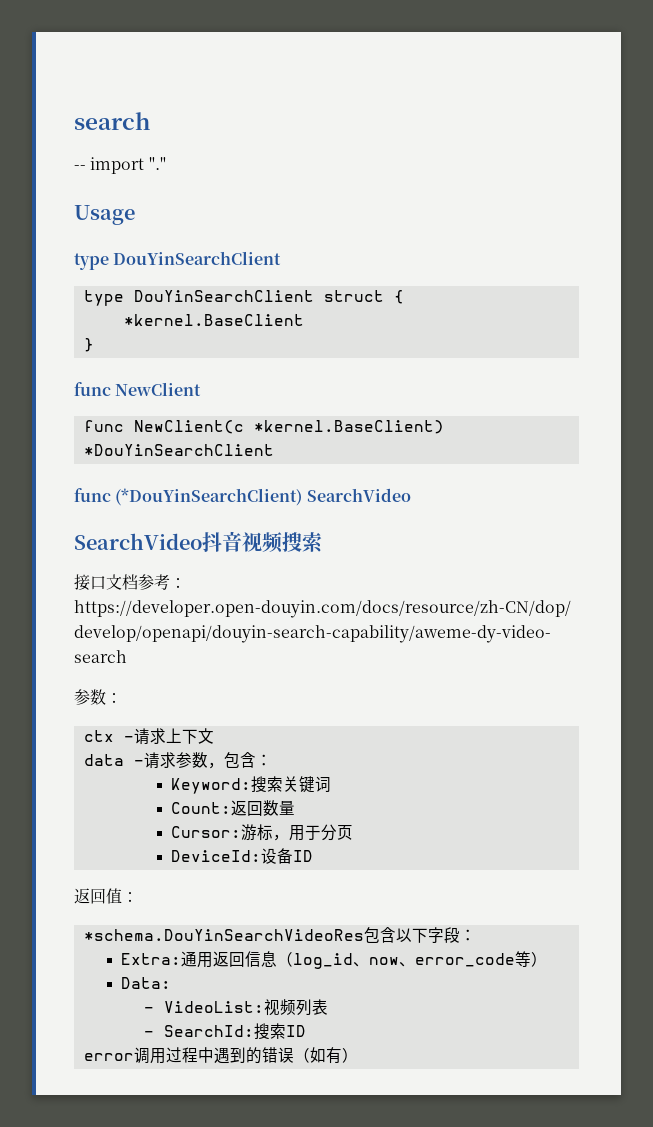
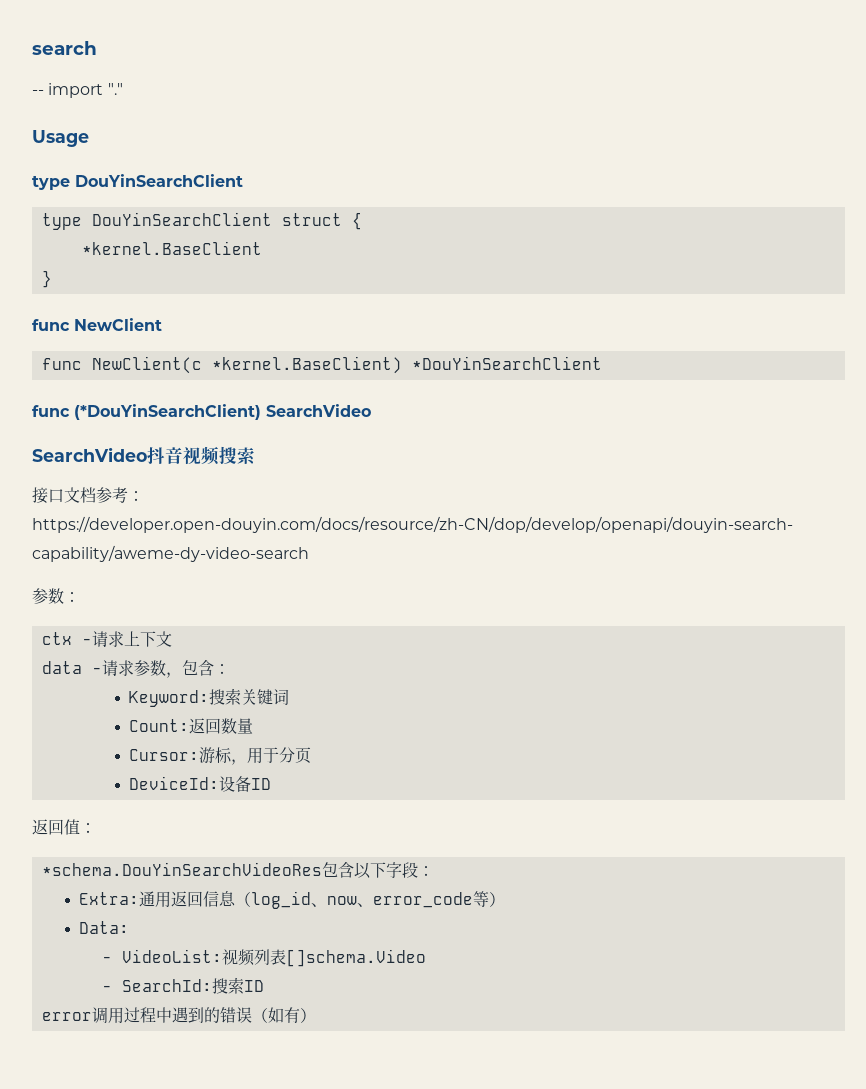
(328, 1007) none -> [285,949,426,967] []schema.Video

